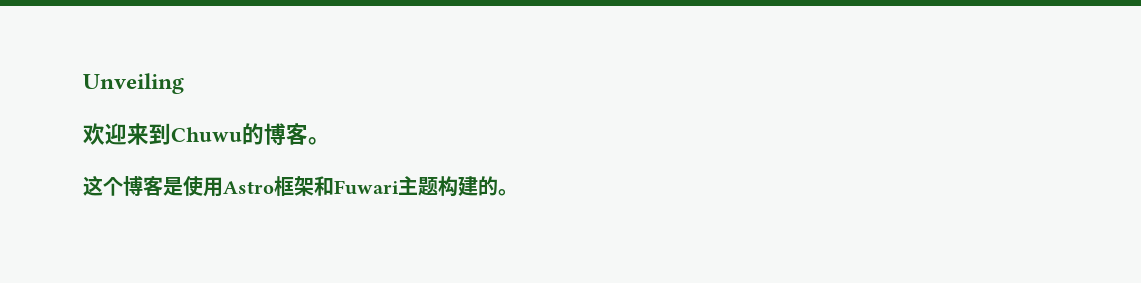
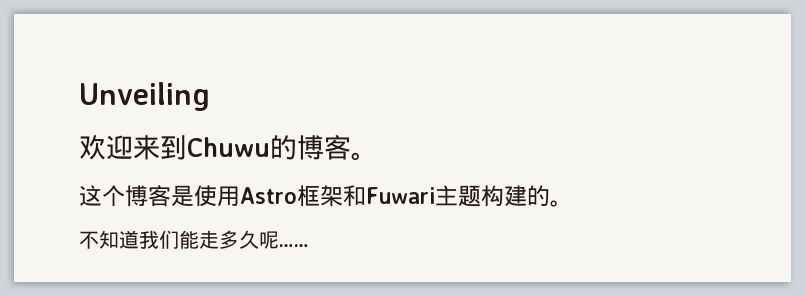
(518, 192) none -> [79,230,309,249] // 不知道我们能走多久呢……

